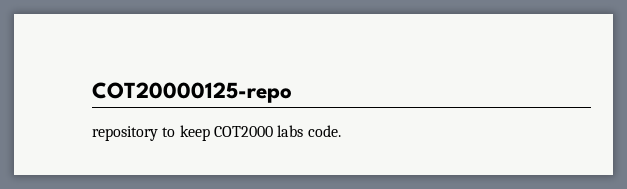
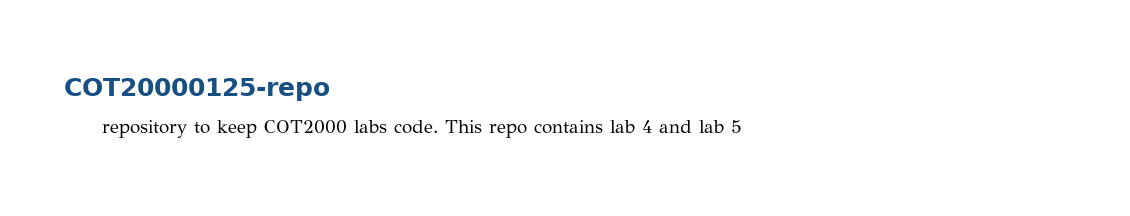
(341, 131) none -> [444,120,742,138] This repo contains lab 4 and lab 5

